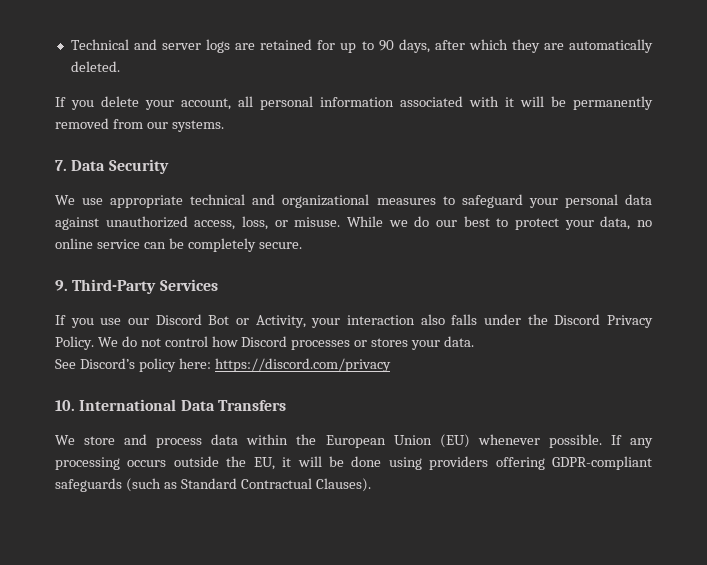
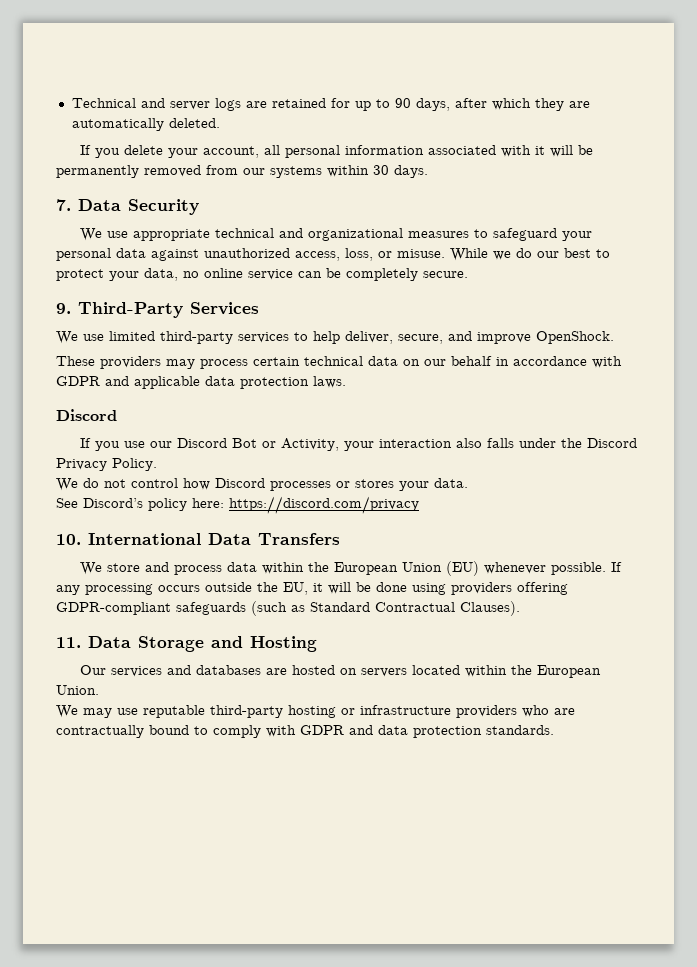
[171,120,224,132] systems. -> [270,165,428,178] systems within 30 days.
(218, 285) none -> [56,331,614,344] [56,356,622,369] [56,376,346,389] [56,409,117,421] // We use limited third-party services to help deliver, secure, and improve OpenShock. // These providers may process certain technical data on our behalf in accordance with GDPR and applicable data protection laws. // Discord
(94, 343) none -> (157, 464) //
(371, 485) none -> [56,636,317,652] [79,665,601,678] [56,685,99,695] [56,705,575,718] [56,725,554,738] // 11. Data Storage and Hosting // Our services and databases are hosted on servers located within the European Union. // We may use reputable third-party hosting or infrastructure providers who are contractually bound to comply with GDPR and data protection standards.

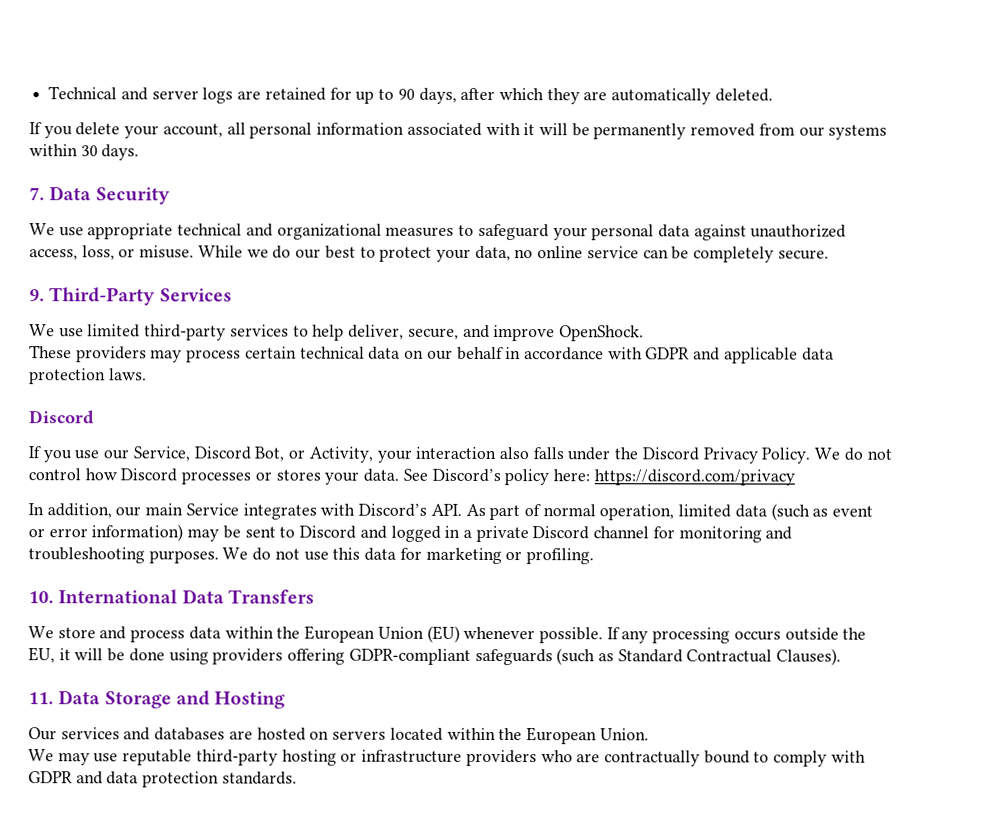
[176,438,257,448] Discord Bot -> [132,446,285,462] Service, Discord Bot,
(157, 464) // -> (811, 455) none
(468, 483) // -> (400, 475) none
(419, 505) none -> [28,503,874,521] [28,524,793,543] [28,547,594,565] // In addition, our main Service integrates with Discord’s API. As part of normal operation, limited data (such as event or error information) may be sent to Discord and logged in a private Discord channel for monitoring and troubleshooting purposes. We do not use this data for marketing or profiling.

